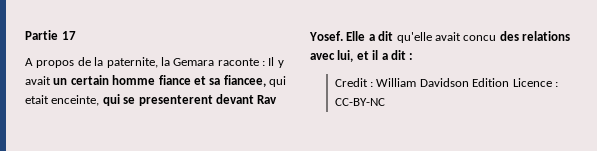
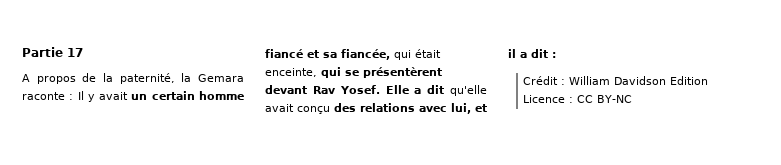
[106,57,158,68] paternite, -> [119,73,175,84] paternité,
[158,75,191,85] fiance -> [265,49,303,58] fiancé
[223,75,286,87] [25,95,49,104] fiancee, qui etait -> [341,49,441,60] fiancée, qui était
[138,95,213,106] presenterent -> [363,67,442,78] présentèrent
[463,35,497,41] concu -> [297,106,330,114] conçu
[334,78,368,87] Credit -> [523,76,559,85] Crédit
[334,98,385,106] CC-BY-NC -> [577,95,633,103] CC BY-NC

